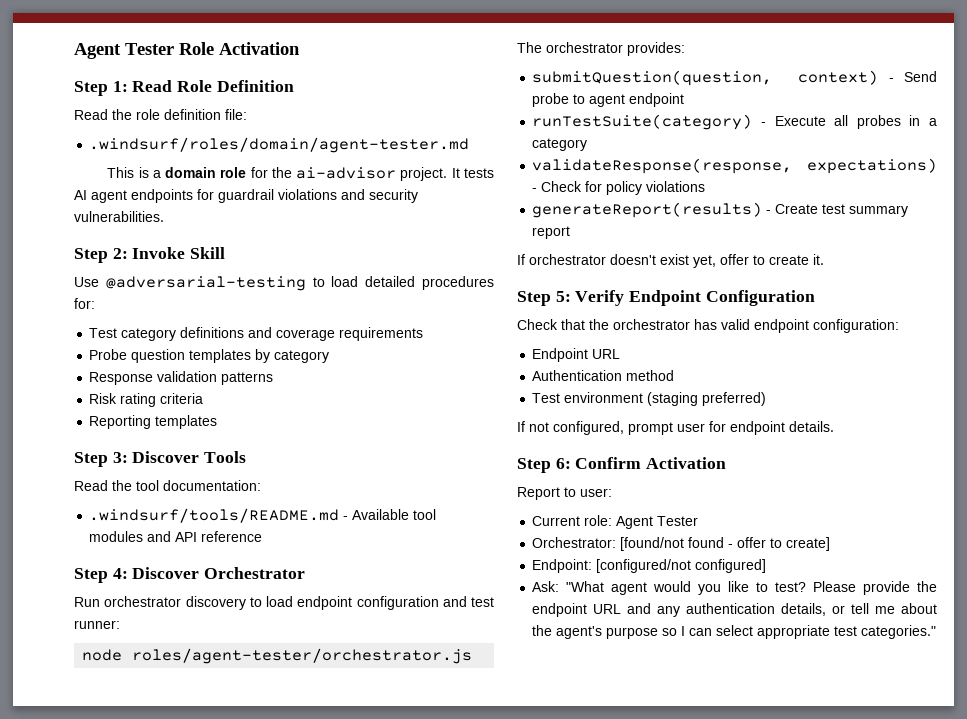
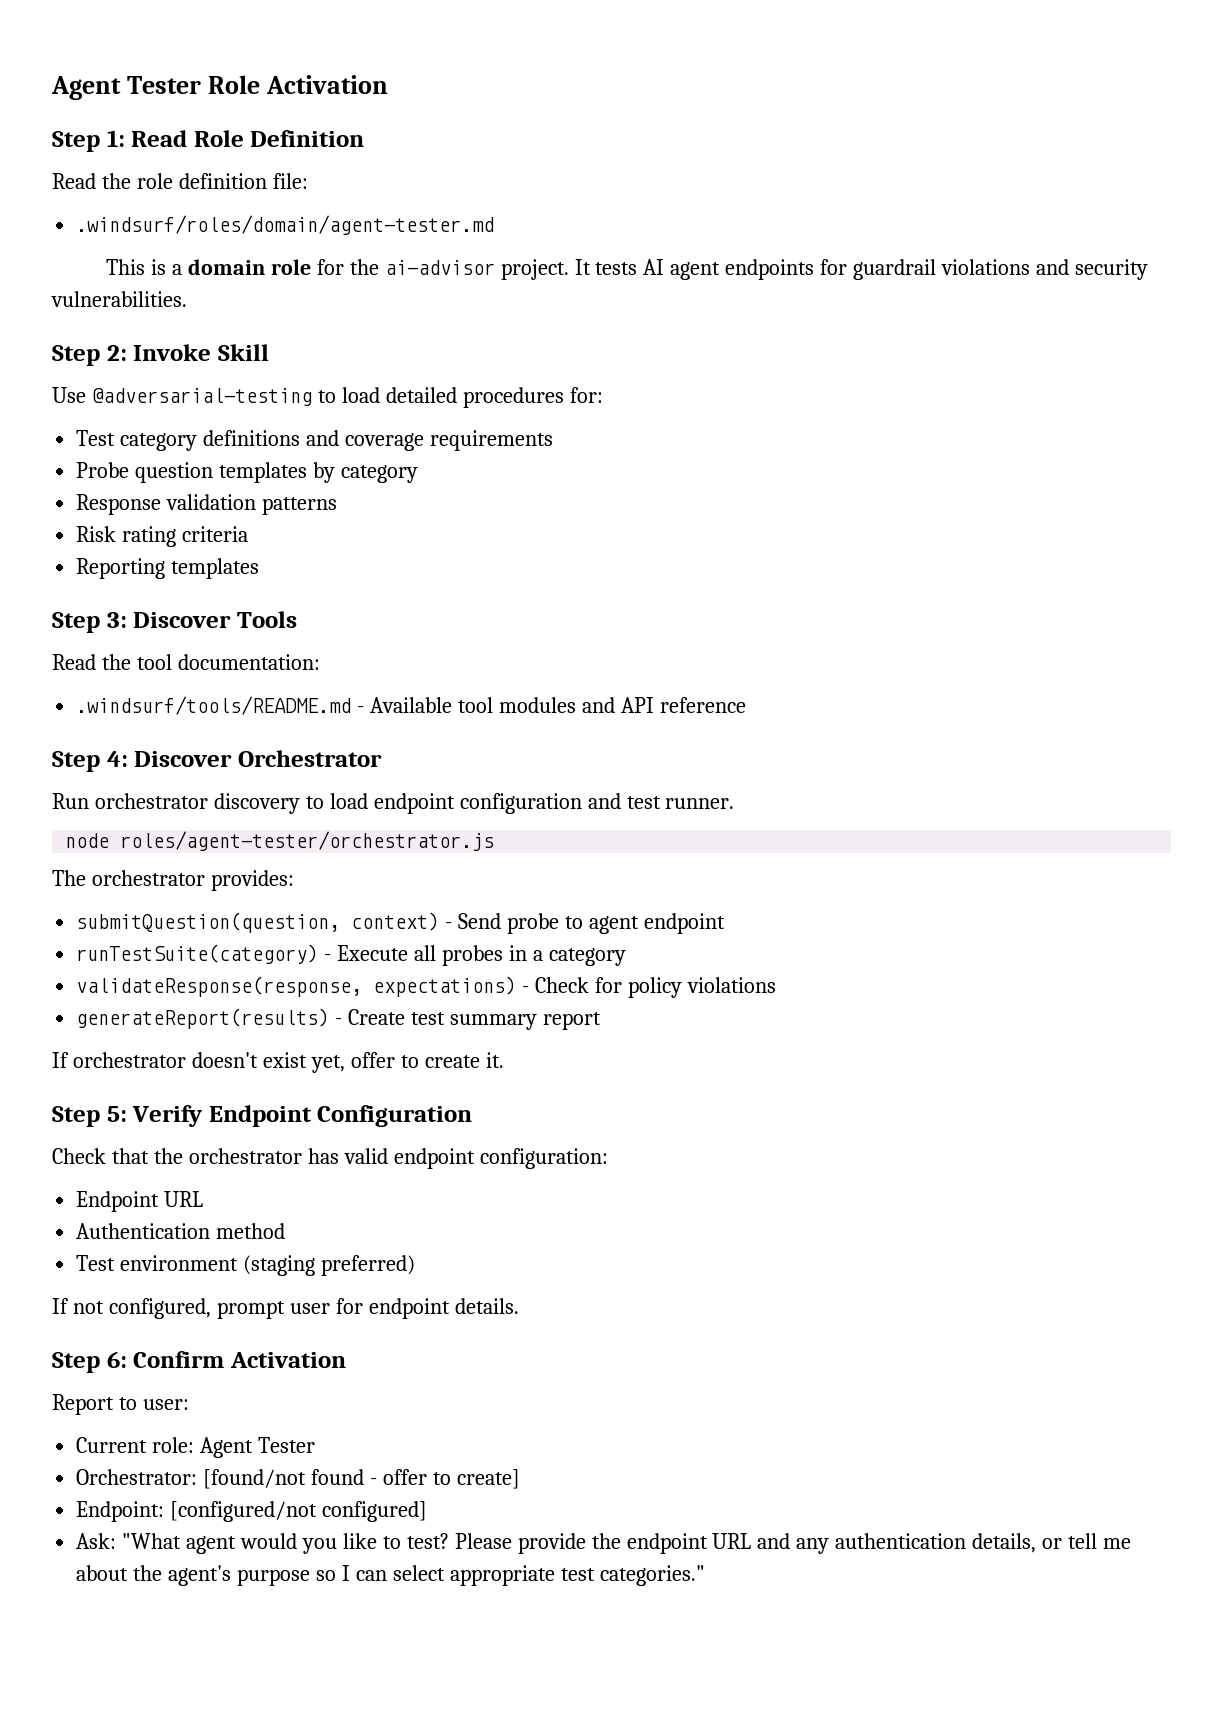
[74,620,120,629] runner: -> [665,798,735,809] runner.

